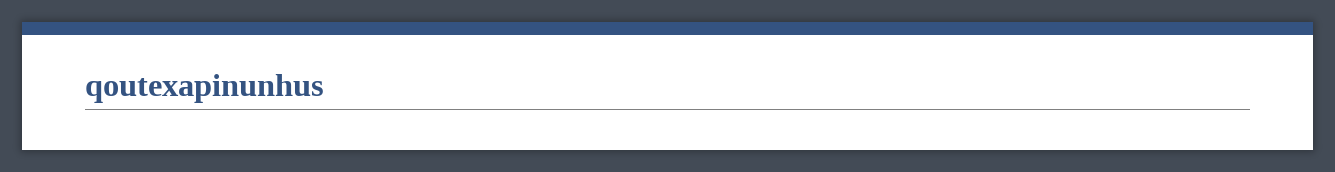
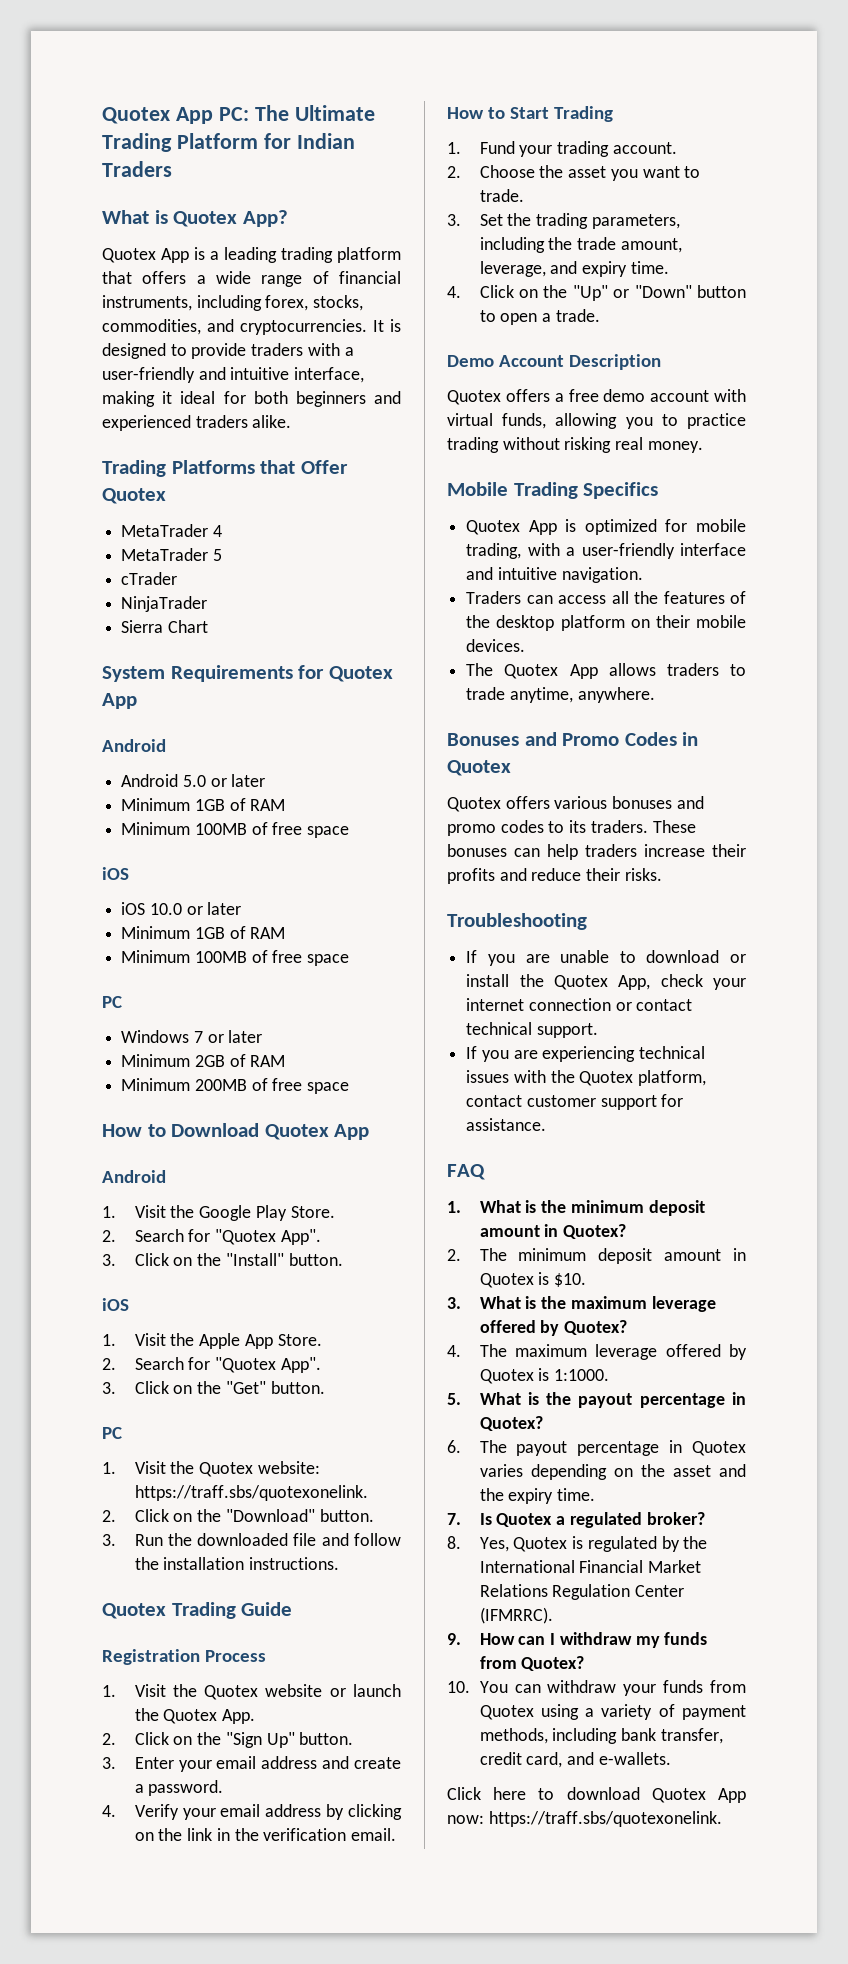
[85,74,324,103] qoutexapinunhus -> [102,105,375,124] [102,133,355,152] [102,161,172,177] [102,210,288,227] [102,247,401,263] [102,271,401,287] [102,295,364,311] [102,319,401,335] [102,343,354,359] [102,367,365,383] [102,391,401,407] [102,415,292,431] [102,460,348,477] [102,488,166,504] [121,524,222,537] [121,548,222,561] [121,572,178,585] [121,596,208,612] [121,620,208,633] [102,665,393,682] [102,693,137,709] [102,739,166,752] [121,774,266,787] [121,798,286,811] [121,822,350,838] [102,867,129,880] [121,902,242,915] [121,926,286,939] [121,950,350,966] [102,996,122,1008] [121,1030,263,1043] [121,1054,286,1067] [121,1078,350,1094] [102,1123,370,1140] [102,1170,166,1183] [102,1205,335,1221] [102,1229,321,1245] [102,1253,343,1266] [102,1298,129,1311] [102,1333,322,1349] [102,1357,321,1373] [102,1381,325,1394] [102,1427,122,1439] [102,1461,320,1477] [134,1485,368,1501] [102,1509,374,1522] [102,1533,401,1546] [134,1557,340,1570] [102,1602,293,1619] [102,1649,267,1665] [102,1684,401,1700] [134,1708,256,1724] [102,1732,354,1748] [102,1756,401,1772] [134,1780,224,1796] [102,1804,402,1820] [134,1828,397,1841] [447,106,614,122] [447,141,677,157] [447,165,701,181] [479,189,524,202] [447,213,680,229] [479,237,682,253] [479,261,669,277] [447,285,746,301] [479,309,600,325] [447,354,662,370] [447,389,746,405] [447,413,746,429] [447,437,703,453] [447,482,659,499] [466,519,746,535] [466,543,746,559] [466,567,643,583] [466,591,746,604] [466,615,746,631] [466,639,526,652] [466,663,746,679] [466,687,655,703] [447,732,699,746] [447,760,511,776] [447,796,704,812] [447,820,696,836] [447,844,746,860] [447,868,662,884] [447,913,587,930] [466,950,746,966] [466,974,746,990] [466,998,693,1011] [466,1022,598,1038] [466,1046,706,1062] [466,1070,707,1086] [466,1094,684,1110] [466,1118,547,1131] [447,1164,485,1180] [447,1200,705,1216] [479,1224,627,1239] [447,1248,746,1264] [479,1272,587,1288] [447,1296,716,1312] [479,1320,628,1336] [447,1344,747,1360] [479,1368,610,1384] [447,1392,746,1408] [479,1416,543,1431] [447,1440,746,1456] [479,1464,746,1480] [479,1488,596,1504] [447,1512,705,1528] [447,1536,708,1552] [479,1560,702,1573] [479,1584,685,1600] [479,1607,553,1624] [447,1632,708,1648] [479,1656,585,1671] [447,1680,746,1696] [479,1704,746,1720] [479,1728,723,1744] [479,1752,671,1768] [447,1787,746,1803] [447,1811,722,1827] Quotex App PC: The Ultimate Trading Platform for Indian Traders // What is Quotex App? // Quotex App is a leading trading platform that offers a wide range of financial instruments, including forex, stocks, commodities, and cryptocurrencies. It is designed to provide traders with a user-friendly and intuitive interface, making it ideal for both beginners and experienced traders alike. // Trading Platforms that Offer Quotex // MetaTrader 4 // MetaTrader 5 // cTrader // NinjaTrader // Sierra Chart // System Requirements for Quotex App // Android // Android 5.0 or later // Minimum 1GB of RAM // Minimum 100MB of free space // iOS // iOS 10.0 or later // Minimum 1GB of RAM // Minimum 100MB of free space // PC // Windows 7 or later // Minimum 2GB of RAM // Minimum 200MB of free space // How to Download Quotex App // Android // 1. Visit the Google Play Store. // 2. Search for "Quotex App". // 3. Click on the "Install" button. // iOS // 1. Visit the Apple App Store. // 2. Search for "Quotex App". // 3. Click on the "Get" button. // PC // 1. Visit the Quotex website: https://traff.sbs/quotexonelink. // 2. Click on the "Download" button. // 3. Run the downloaded file and follow the installation instructions. // Quotex Trading Guide // Registration Process // 1. Visit the Quotex website or launch the Quotex App. // 2. Click on the "Sign Up" button. // 3. Enter your email address and create a password. // 4. Verify your email address by clicking on the link in the verification email. // How to Start Trading // 1. Fund your trading account. // 2. Choose the asset you want to trade. // 3. Set the trading parameters, including the trade amount, leverage, and expiry time. // 4. Click on the "Up" or "Down" button to open a trade. // Demo Account Description // Quotex offers a free demo account with virtual funds, allowing you to practice trading without risking real money. // Mobile Trading Specifics // Quotex App is optimized for mobile trading, with a user-friendly interface and intuitive navigation. // Traders can access all the features of the desktop platform on their mobile devices. // The Quotex App allows traders to trade anytime, anywhere. // Bonuses and Promo Codes in Quotex // Quotex offers various bonuses and promo codes to its traders. These bonuses can help traders increase their profits and reduce their risks. // Troubleshooting // If you are unable to download or install the Quotex App, check your internet connection or contact technical support. // If you are experiencing technical issues with the Quotex platform, contact customer support for assistance. // FAQ // 1. What is the minimum deposit amount in Quotex? // 2. The minimum deposit amount in Quotex is $10. // 3. What is the maximum leverage offered by Quotex? // 4. The maximum leverage offered by Quotex is 1:1000. // 5. What is the payout percentage in Quotex? // 6. The payout percentage in Quotex varies depending on the asset and the expiry time. // 7. Is Quotex a regulated broker? // 8. Yes, Quotex is regulated by the International Financial Market Relations Regulation Center (IFMRRC). // 9. How can I withdraw my funds from Quotex? // 10. You can withdraw your funds from Quotex using a variety of payment methods, including bank transfer, credit card, and e-wallets. // Click here to download Quotex App now: https://traff.sbs/quotexonelink.

